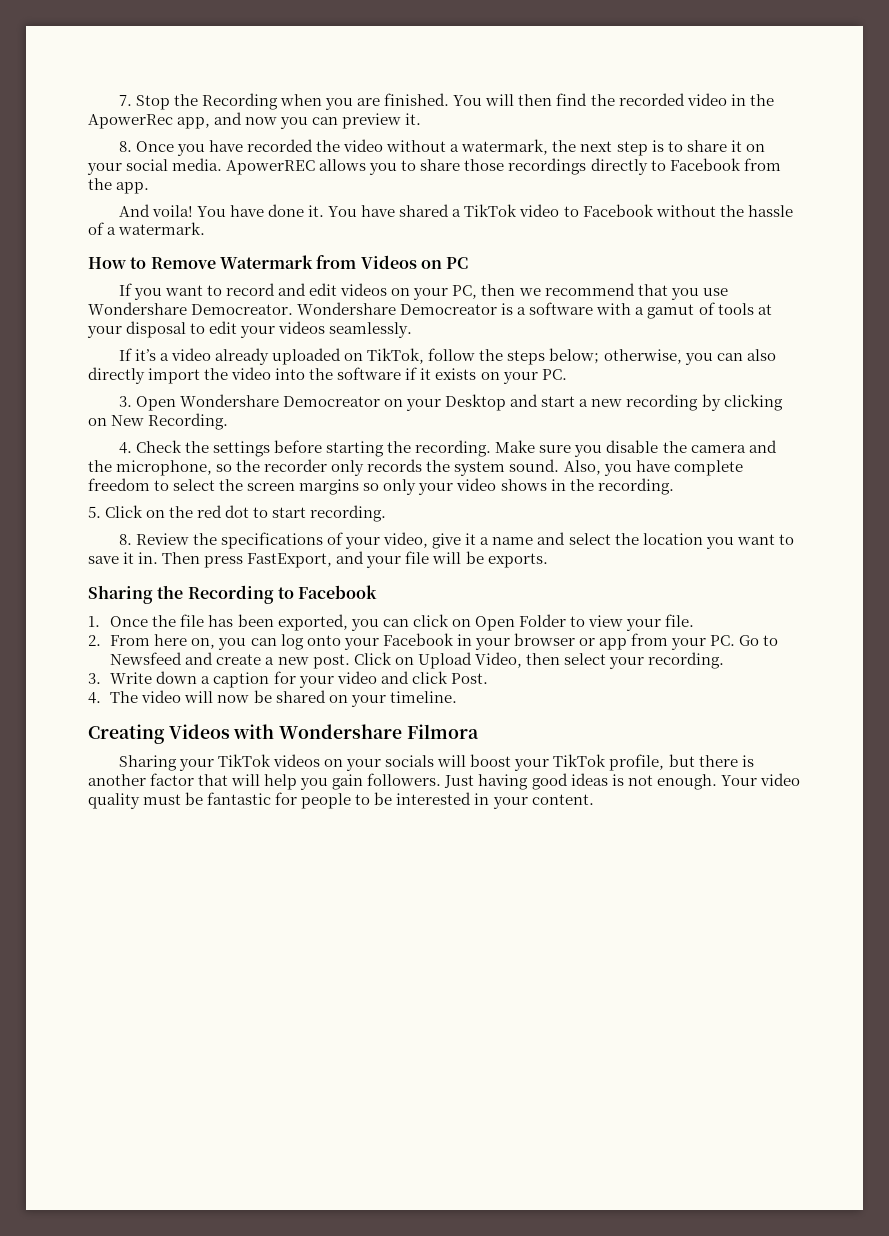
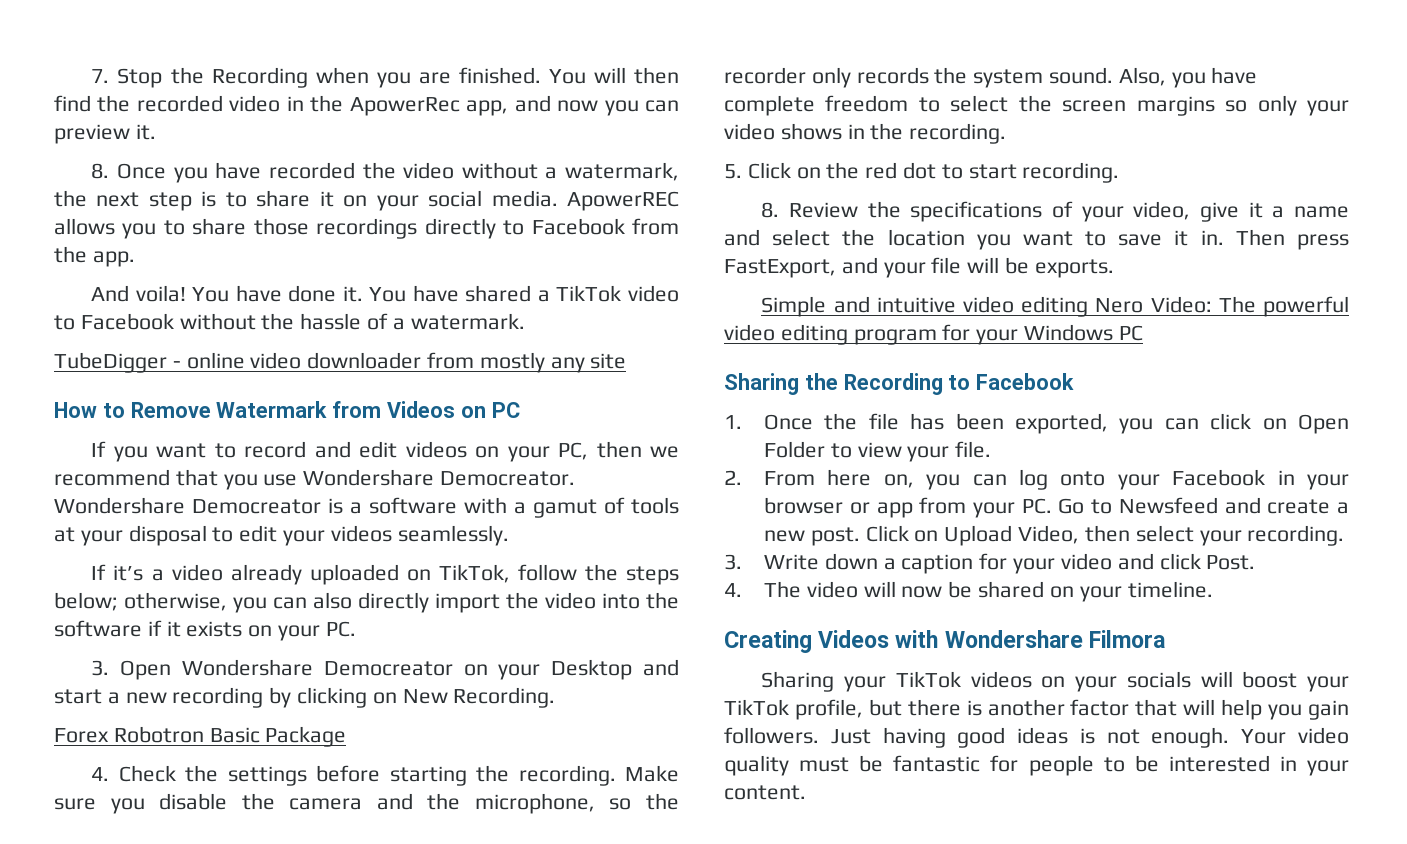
(206, 228) none -> [54,352,627,373] // TubeDigger - online video downloader from mostly any site
(229, 421) none -> [54,726,347,747] // Forex Robotron Basic Package
(548, 560) none -> [761,296,1349,317] [724,324,1143,345] // Simple and intuitive video editing Nero Video: The powerful video editing program for your Windows PC

